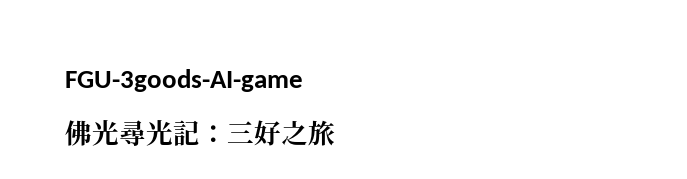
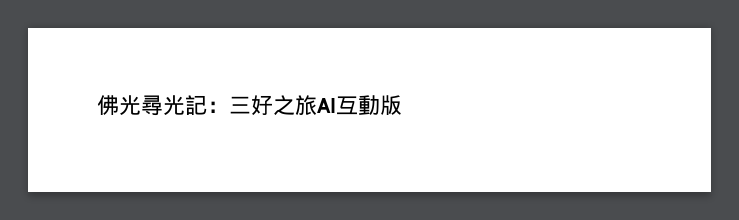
[65,69,303,92] FGU-3goods-AI-game // -> (97, 105) none
(335, 133) none -> [317,95,402,115] AI互動版

